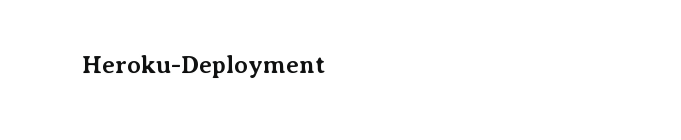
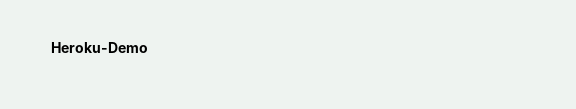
[81,55,326,79] Heroku-Deployment -> [51,42,148,53] Heroku-Demo

